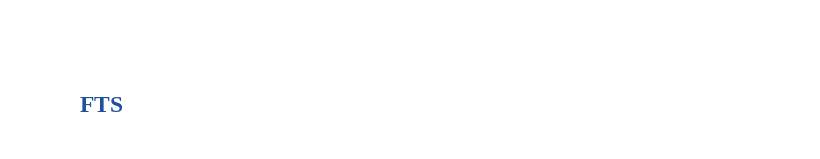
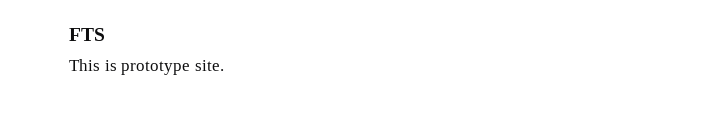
(123, 104) none -> [69,59,224,75] // This is prototype site.

